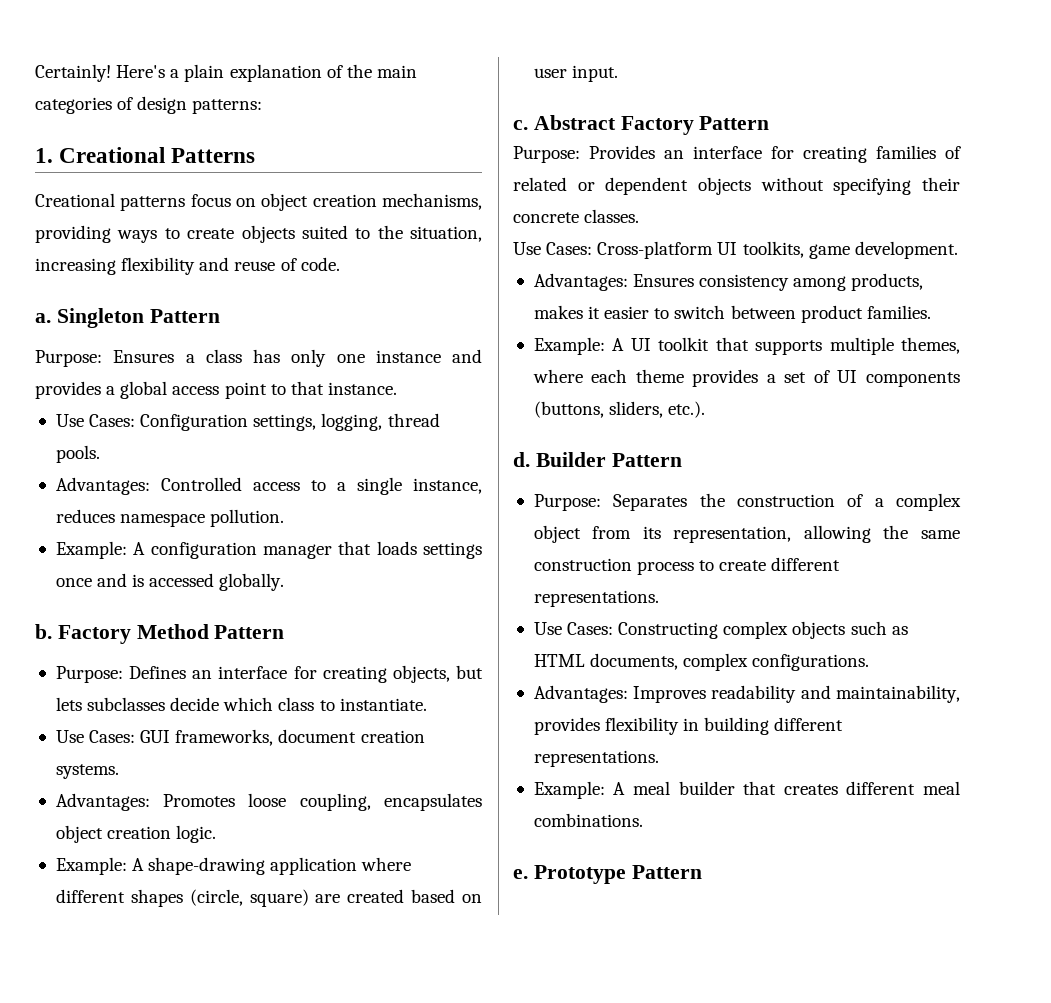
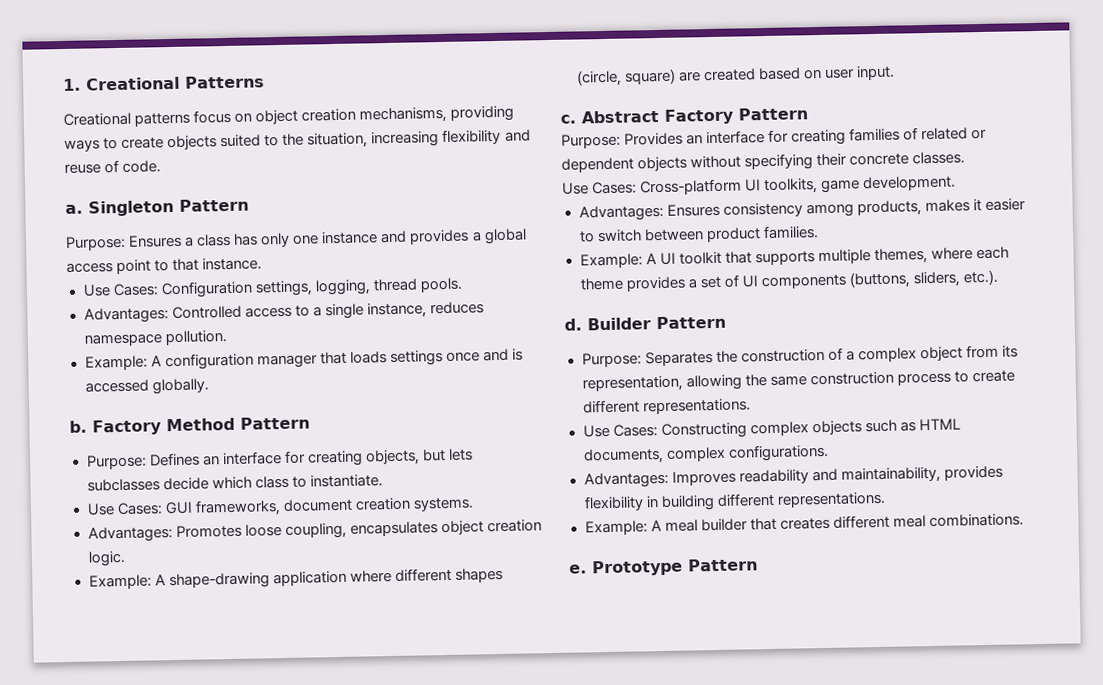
[35,64,417,82] [35,96,263,114] Certainly! Here's a plain explanation of the main categories of design patterns: // -> (63, 84) none

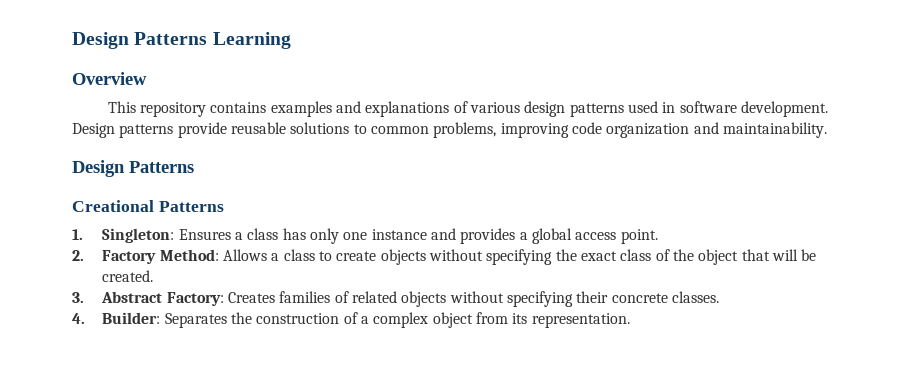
[63,75,265,91] [63,105,515,127] [64,128,531,152] [64,159,162,174] [65,198,249,217] [65,235,126,251] 1. Creational Patterns // Creational patterns focus on object creation mechanisms, providing ways to create objects suited to the situation, increasing flexibility and reuse of code. // a. Singleton Pattern // Purpose: -> [72,32,291,49] [72,72,147,85] [107,101,829,117] [72,122,827,138] [72,160,194,177] [72,200,224,212] [72,228,175,243] Design Patterns Learning // Overview // This repository contains examples and explanations of various design patterns used in software development. Design patterns provide reusable solutions to common problems, improving code organization and maintainability. // Design Patterns // Creational Patterns // 1. Singleton:
[116,257,263,275] [82,277,463,299] [83,301,484,324] [83,330,227,347] [84,348,523,371] [84,378,209,395] [69,416,310,436] [86,448,473,470] [86,474,383,492] [86,497,474,517] [87,519,542,543] [87,550,126,567] [88,567,503,590] [575,65,895,87] [560,107,808,125] [561,129,847,149] point to that instance. // Use Cases: Configuration settings, logging, thread pools. // Advantages: Controlled access to a single instance, reduces namespace pollution. // Example: A configuration manager that loads settings once and is accessed globally. // b. Factory Method Pattern // Purpose: Defines an interface for creating objects, but lets subclasses decide which class to instantiate. // Use Cases: GUI frameworks, document creation systems. // Advantages: Promotes loose coupling, encapsulates object creation logic. // Example: A shape-drawing application where different shapes (circle, square) are created based on user input. // c. Abstract Factory Pattern // Purpose: Provides an interface for creating -> [620,229,658,244] [72,249,817,265] [102,270,154,282] [72,291,276,306] point. // 2. Factory Method: Allows a class to create objects without specifying the exact class of the object that will be created. // 3. Abstract Factory: Creates
[971,128,988,140] [561,157,634,173] or dependent -> (397, 297) none
[562,175,957,196] [578,198,1026,222] [578,225,819,243] [579,246,1009,269] [579,269,999,292] [564,315,726,331] [581,352,642,368] Use Cases: Cross-platform UI toolkits, game development. // Advantages: Ensures consistency among products, makes it easier to switch between product families. // Example: A UI toolkit that supports multiple themes, where each theme provides a set of UI components (buttons, sliders, etc.). // d. Builder Pattern // Purpose: -> [72,312,161,324] 4. Builder:
[581,370,1015,393] [582,398,751,415] [582,418,961,439] [582,443,829,465] [583,465,1003,489] [583,491,886,512] [584,513,1024,536] [569,558,758,577] representation, allowing the same construction process to create different representations. // Use Cases: Constructing complex objects such as HTML documents, complex configurations. // Advantages: Improves readability and maintainability, provides flexibility in building different representations. // Example: A meal builder that creates different meal combinations. // e. Prototype Pattern -> [531,313,630,328] representation.

